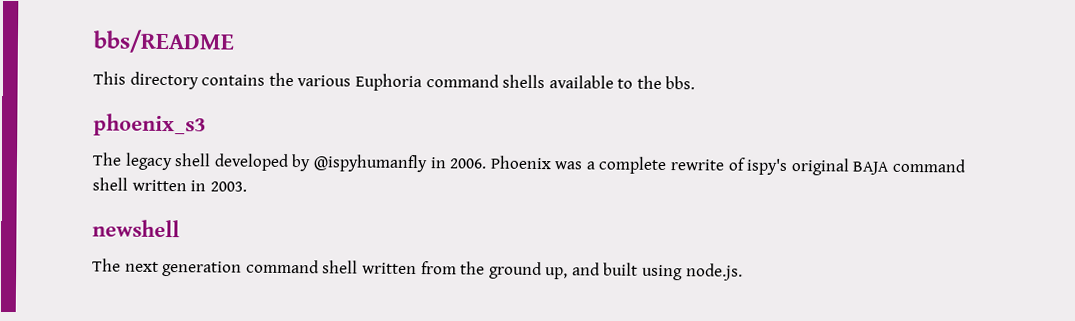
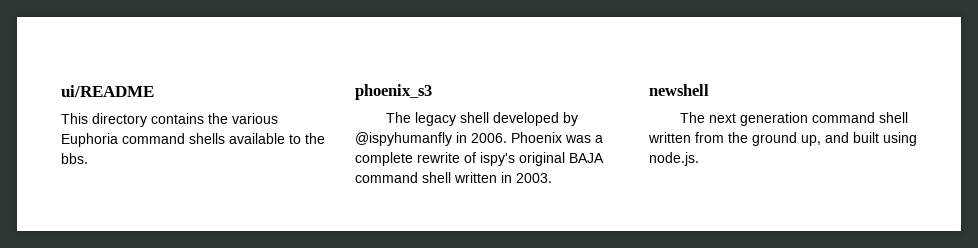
[93,29,235,54] bbs/README -> [61,85,154,97] ui/README

